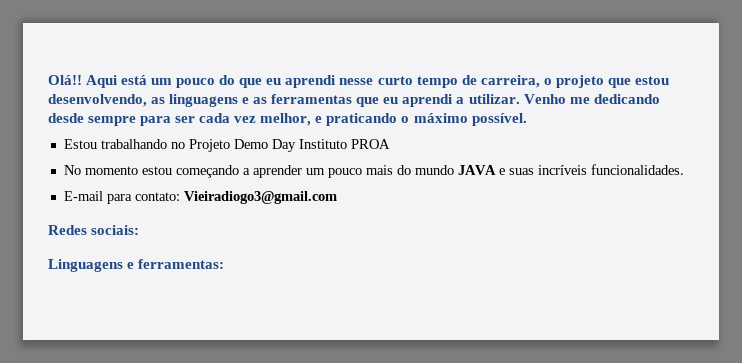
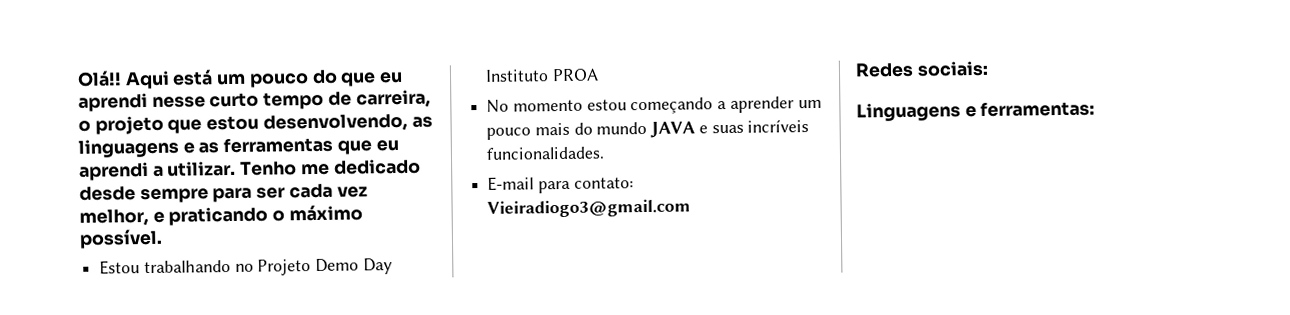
[523,94,660,104] Venho me dedicando -> [240,158,421,176] Tenho me dedicado

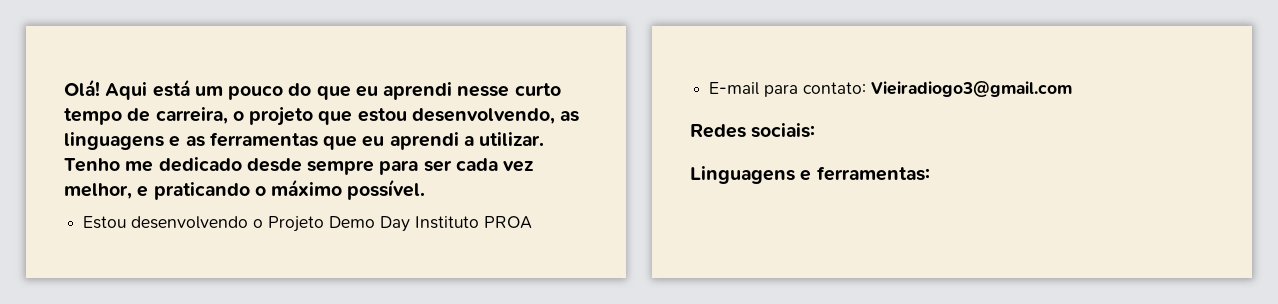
[77,70,122,87] Olá!! -> [64,79,100,96] Olá!
[143,260,254,274] trabalhando no -> [131,216,264,229] desenvolvendo o
[486,96,822,115] [486,119,810,140] [486,146,606,160] // No momento estou começando a aprender um pouco mais do mundo JAVA e suas incríveis funcionalidades. -> (533, 222) none

